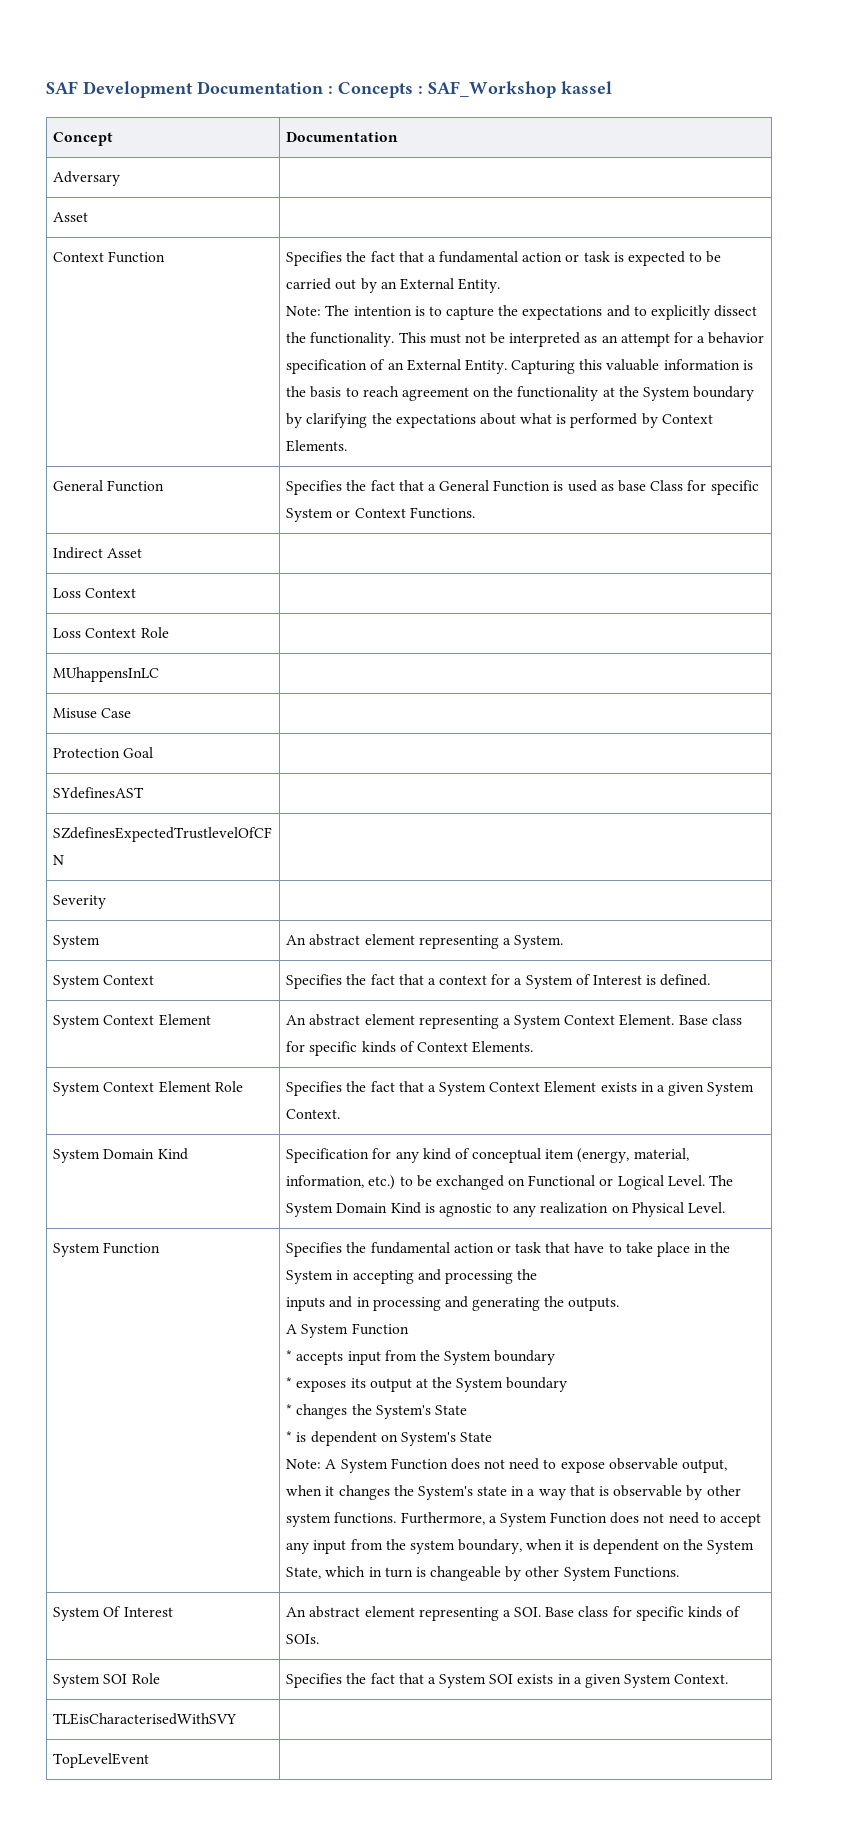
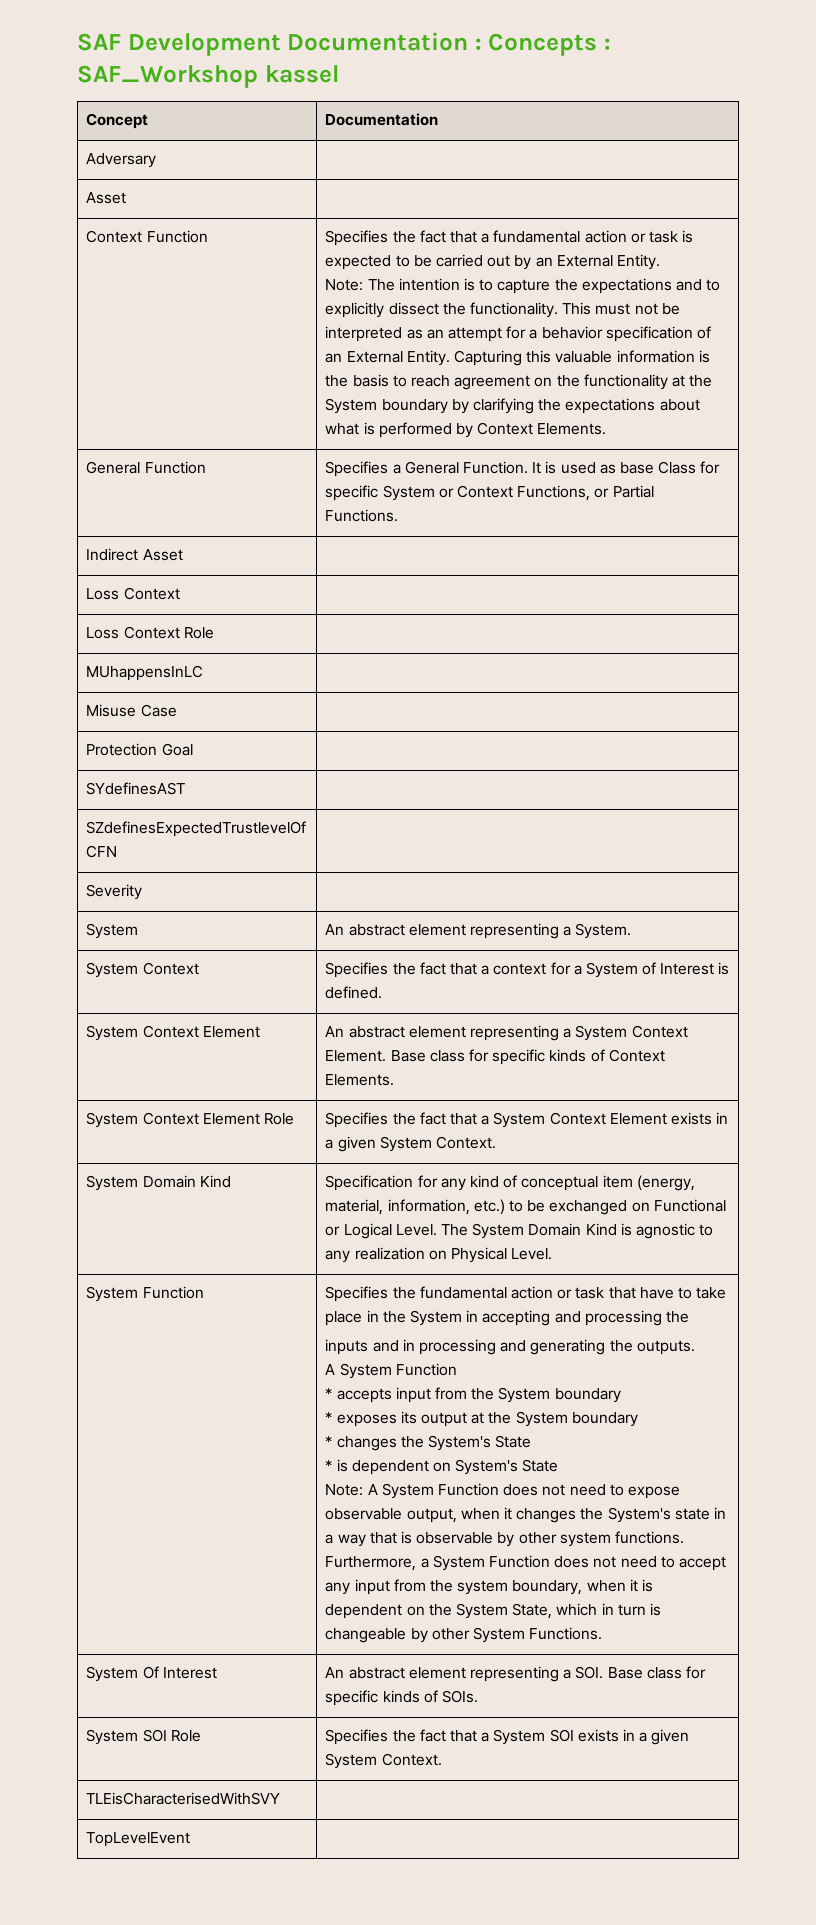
[346,480,551,492] the fact that a General Function -> [392,461,542,474] a General Function. It
(406, 513) none -> [517,485,654,501] Functions, or Partial

